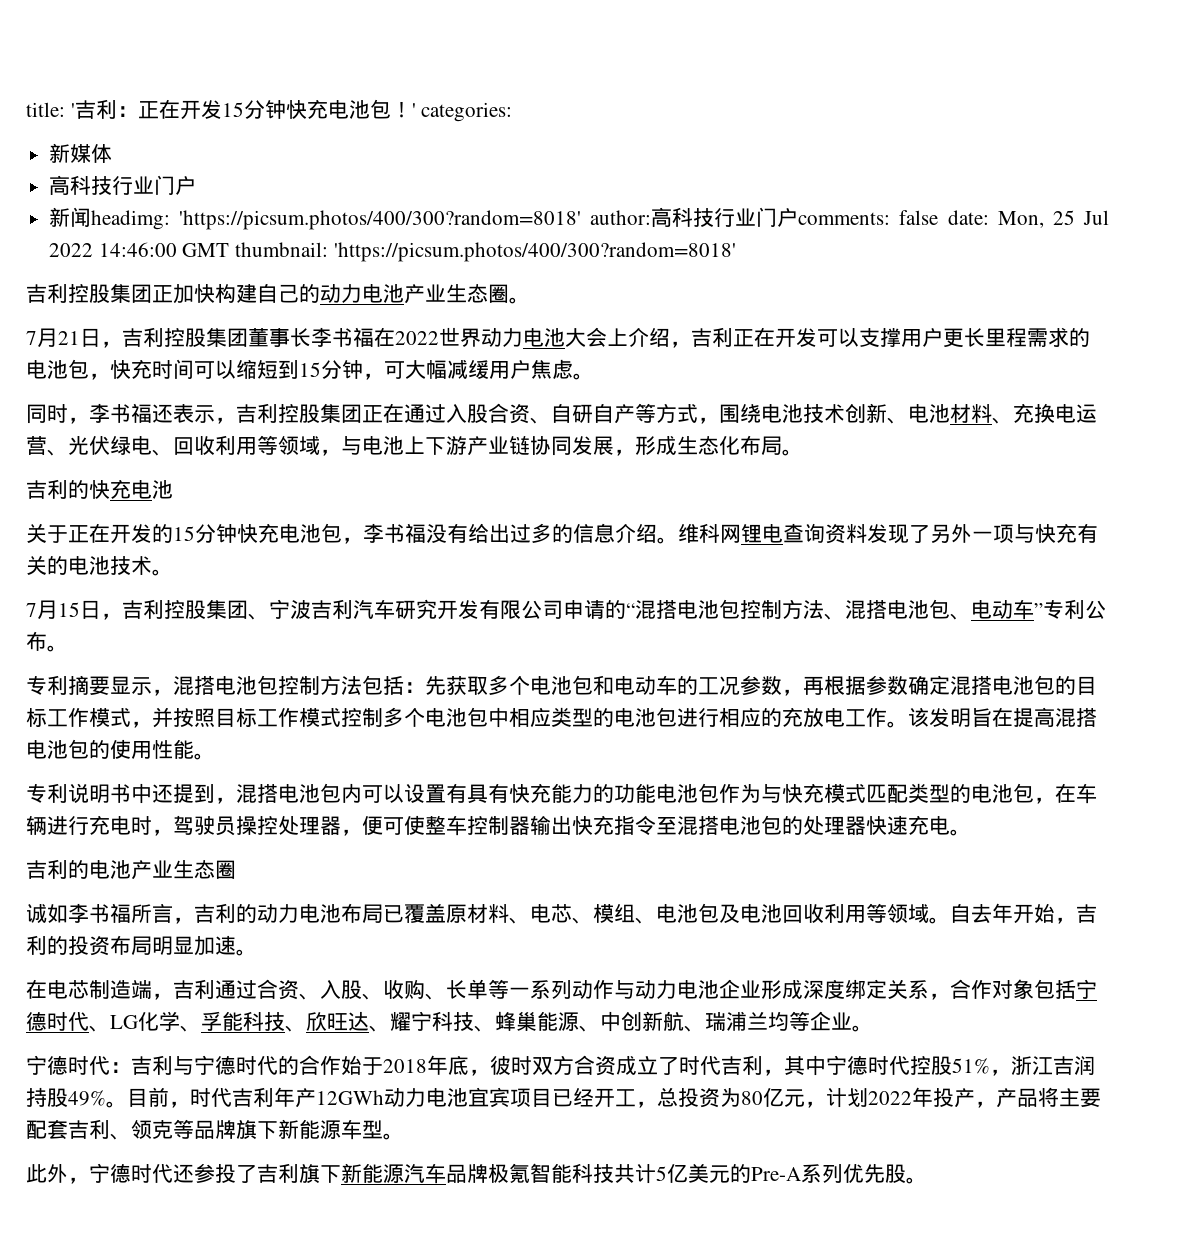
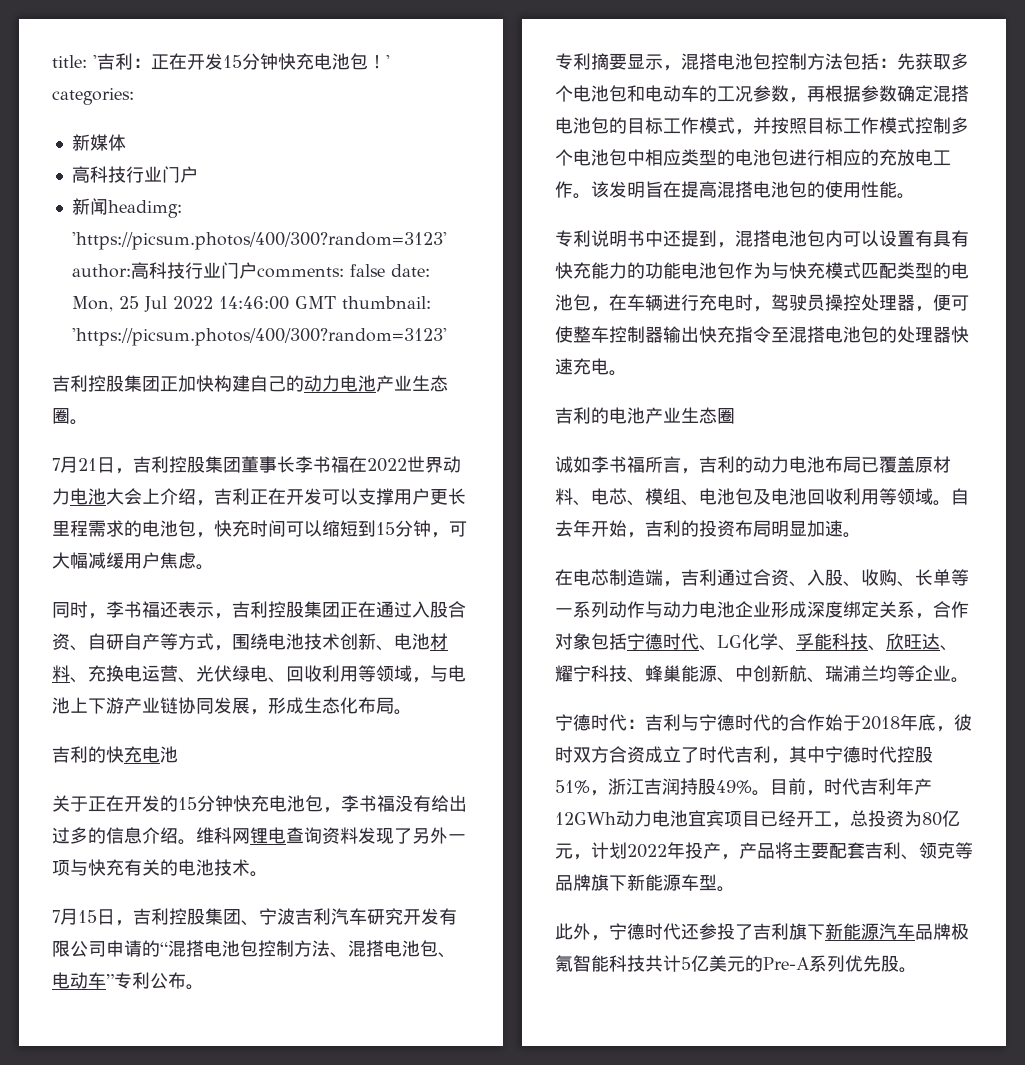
[179,210,582,230] 'https://picsum.photos/400/300?random=8018' -> [71,232,447,250] 'https://picsum.photos/400/300?random=3123'
[333,242,736,262] 'https://picsum.photos/400/300?random=8018' -> [71,328,447,346] 'https://picsum.photos/400/300?random=3123'

